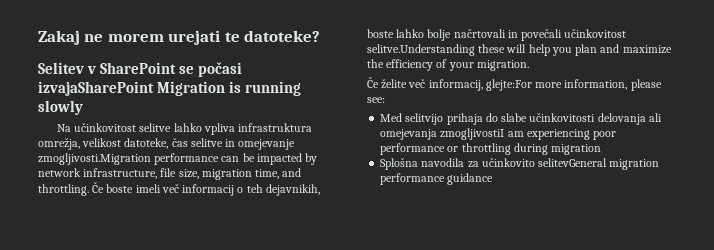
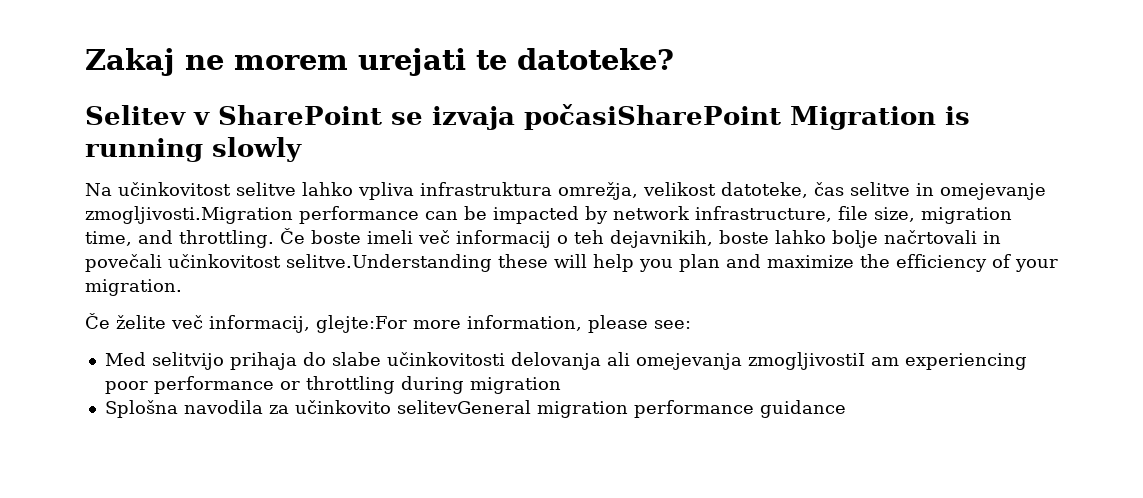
[198,62,243,77] [38,81,154,96] počasi izvajaSharePoint -> [431,104,781,130] izvaja počasiSharePoint

